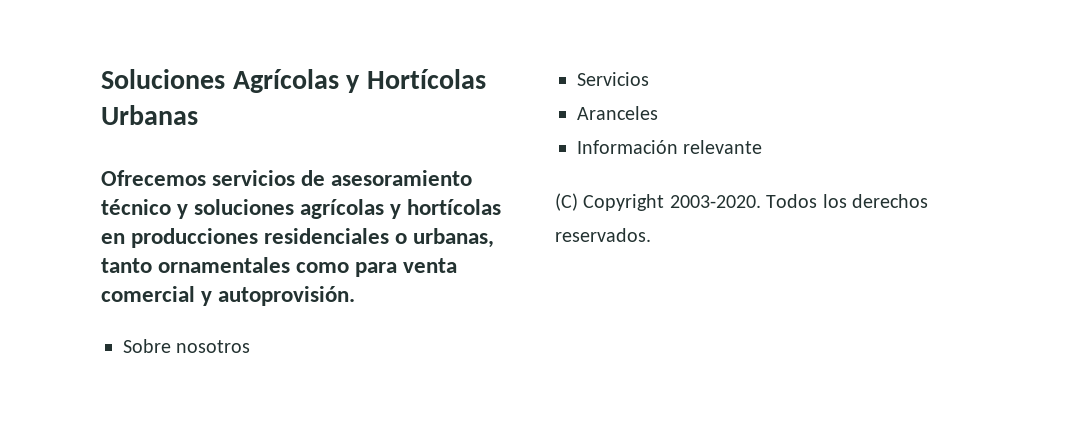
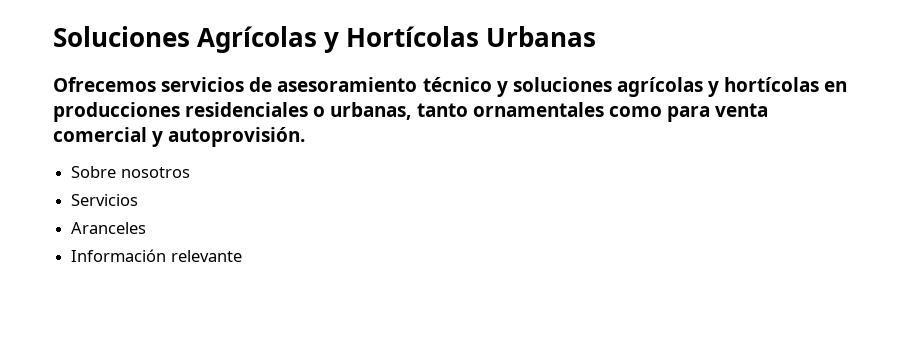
[555,193,928,211] [555,228,651,242] // (C) Copyright 2003-2020. Todos los derechos reservados. -> (242, 256) none

